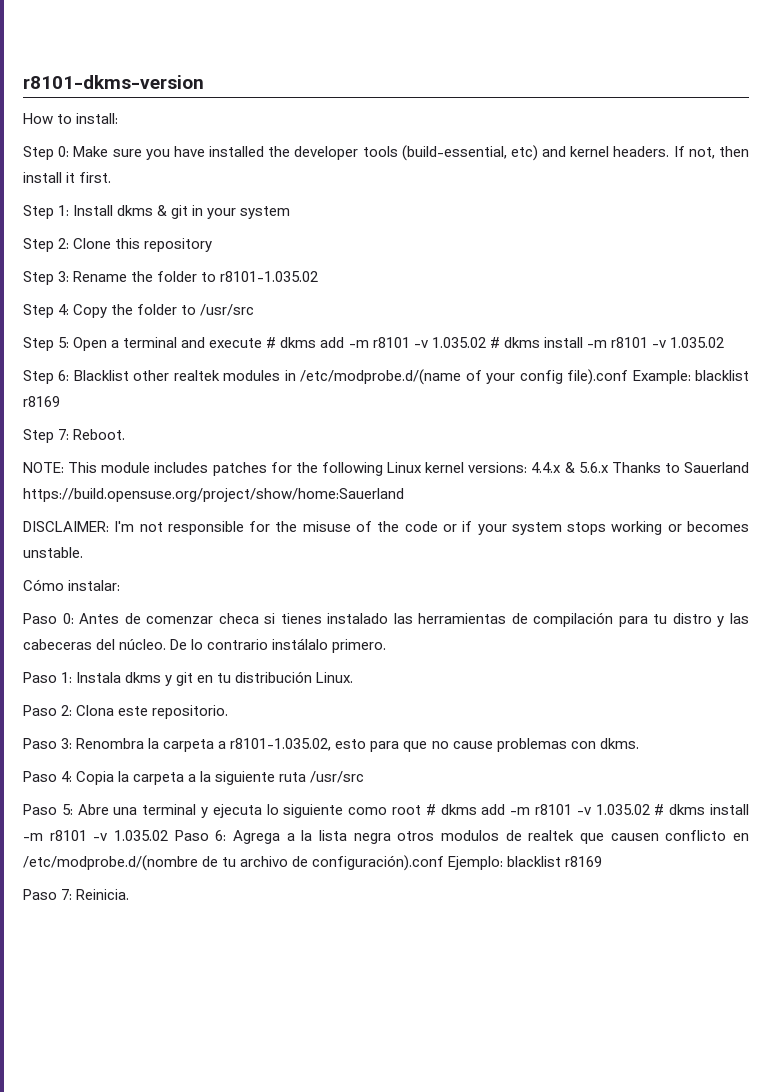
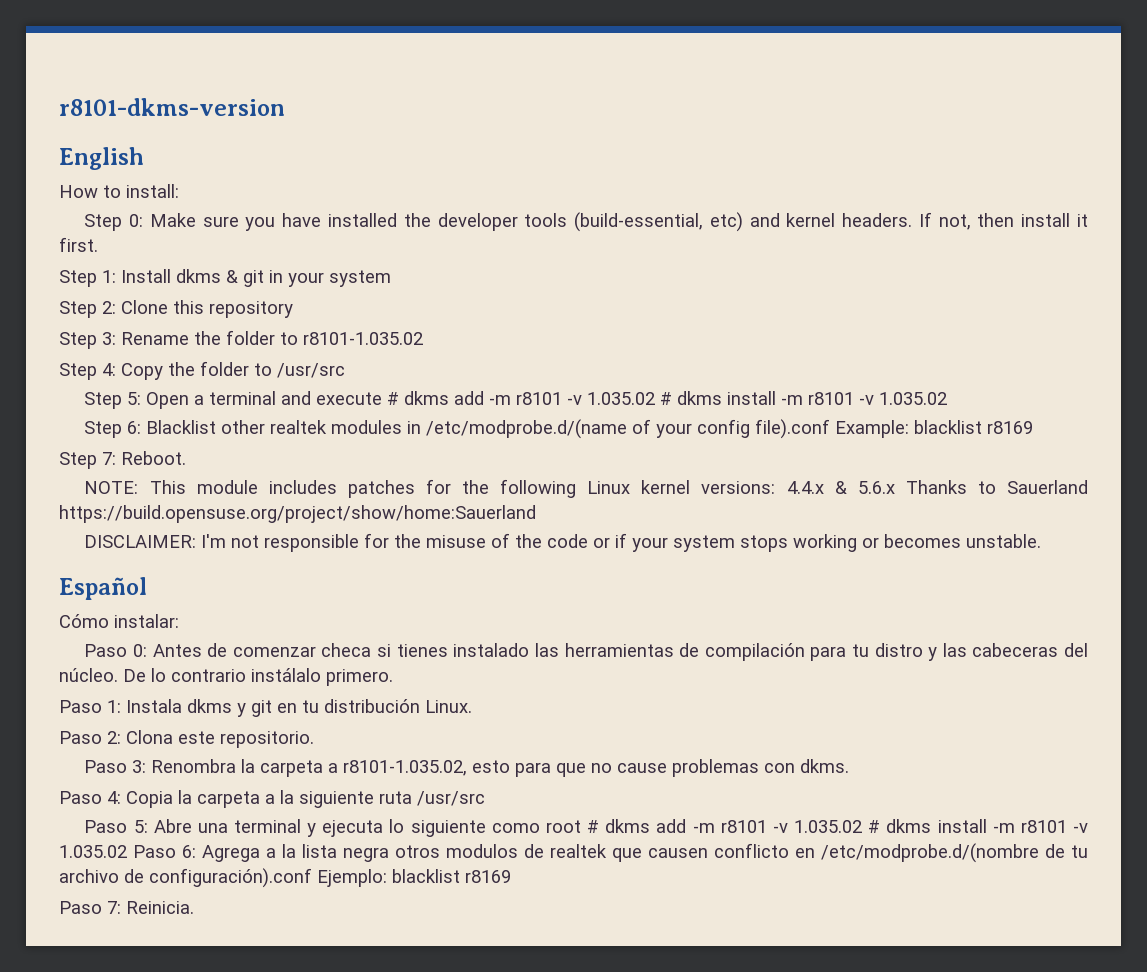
(204, 82) none -> [59,147,144,170] // English
(83, 552) none -> [59,577,147,600] // Español

